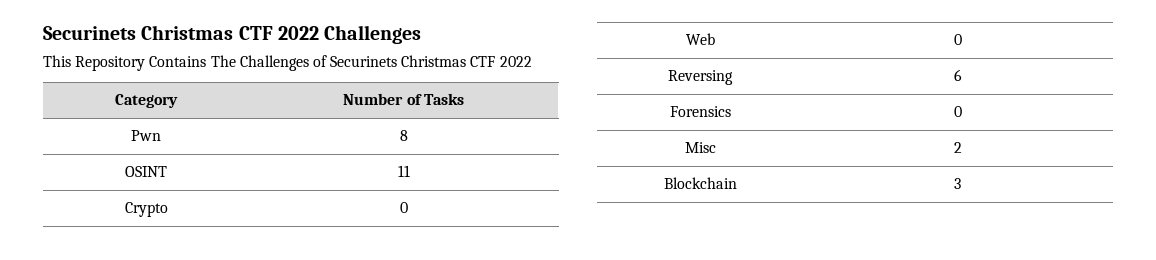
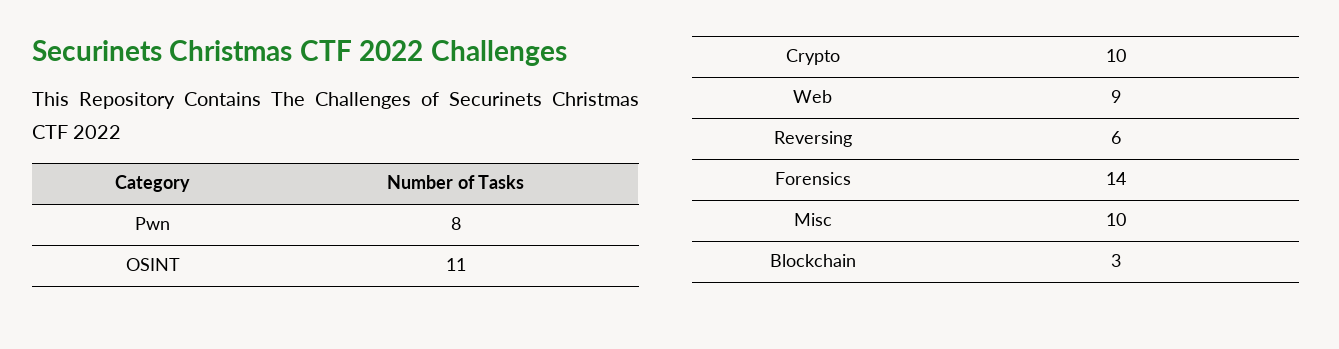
[399,202,408,213] 0 -> [1105,49,1126,62] 10
[953,34,962,45] 0 -> [1110,90,1121,103] 9
[953,106,962,117] 0 -> [1105,172,1126,185] 14
[953,142,962,153] 2 -> [1105,213,1126,226] 10

